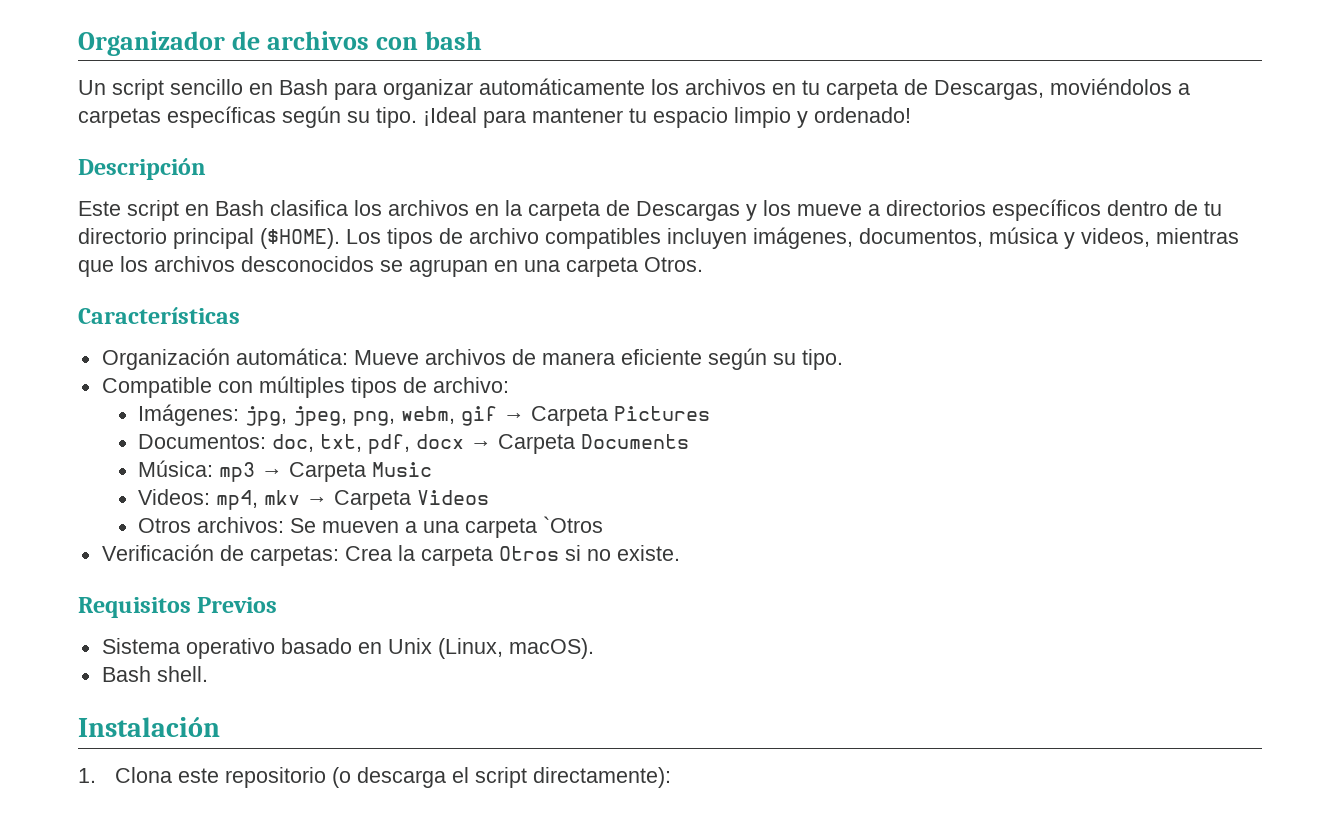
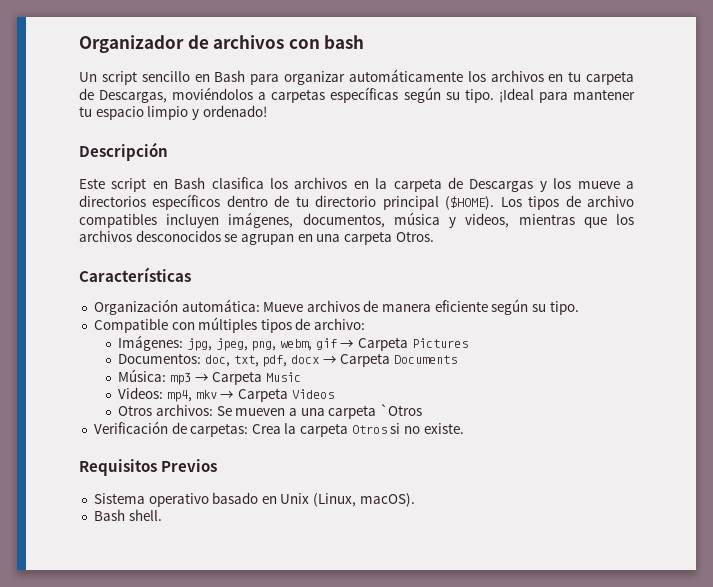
[78,717,220,737] [78,767,671,788] // Instalación // 1. Clona este repositorio (o descarga el script directamente): -> (162, 515) none

